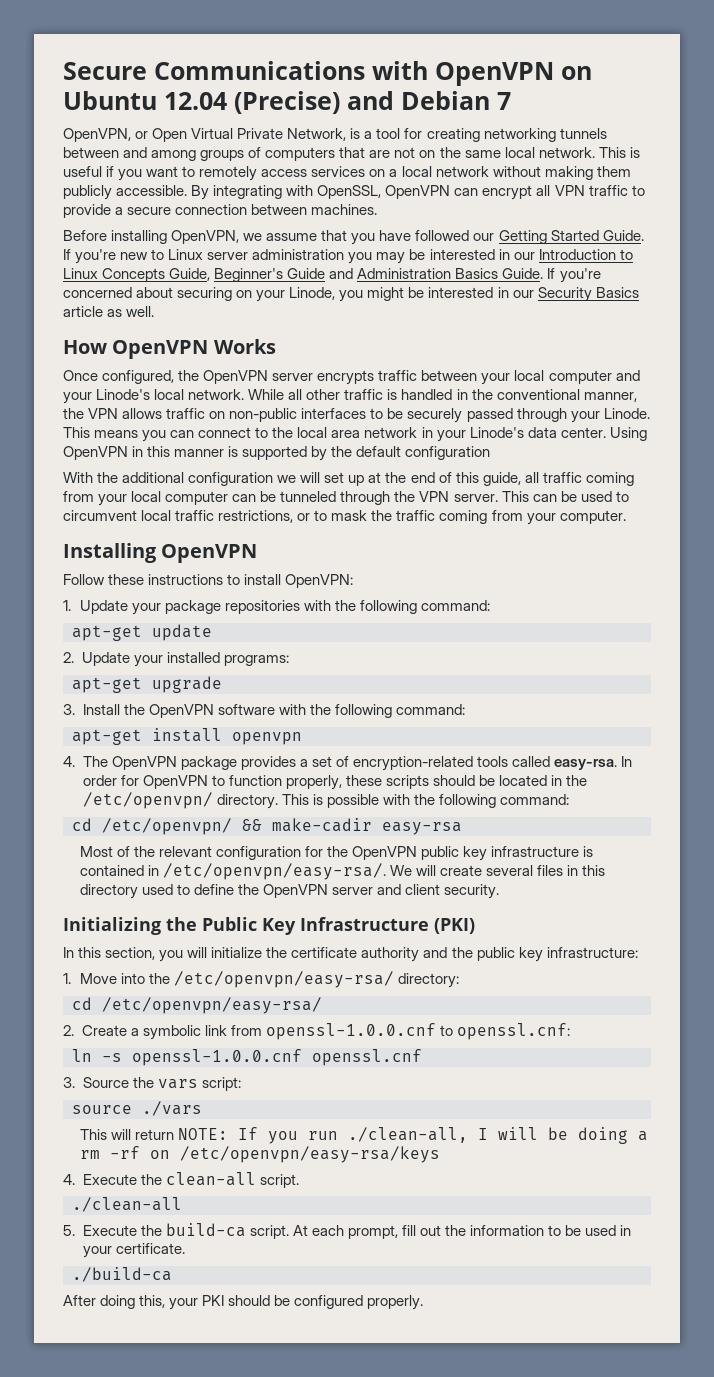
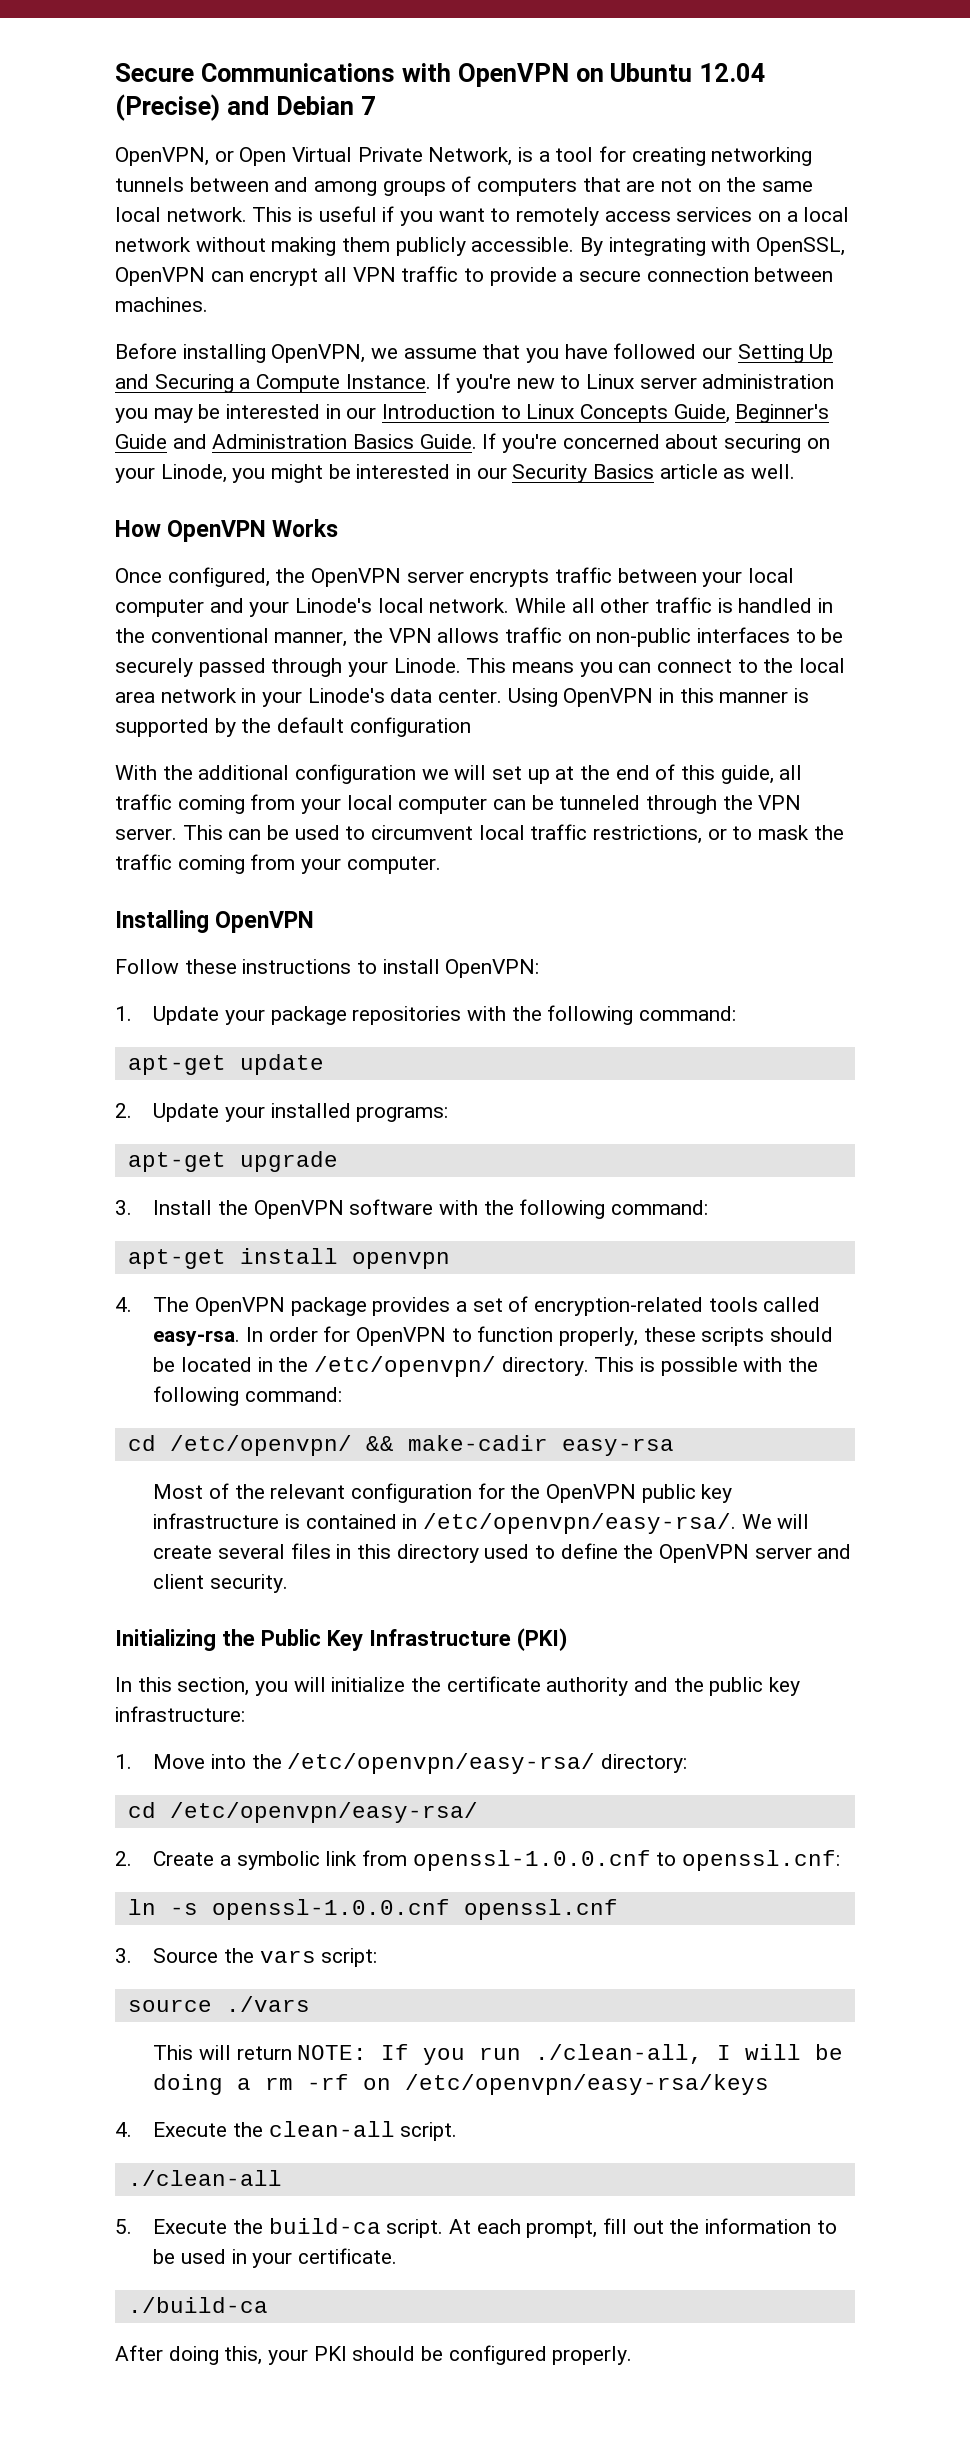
[498,230,644,244] Getting Started Guide. -> [737,344,834,363] [115,374,431,393] Setting Up and Securing a Compute Instance.

